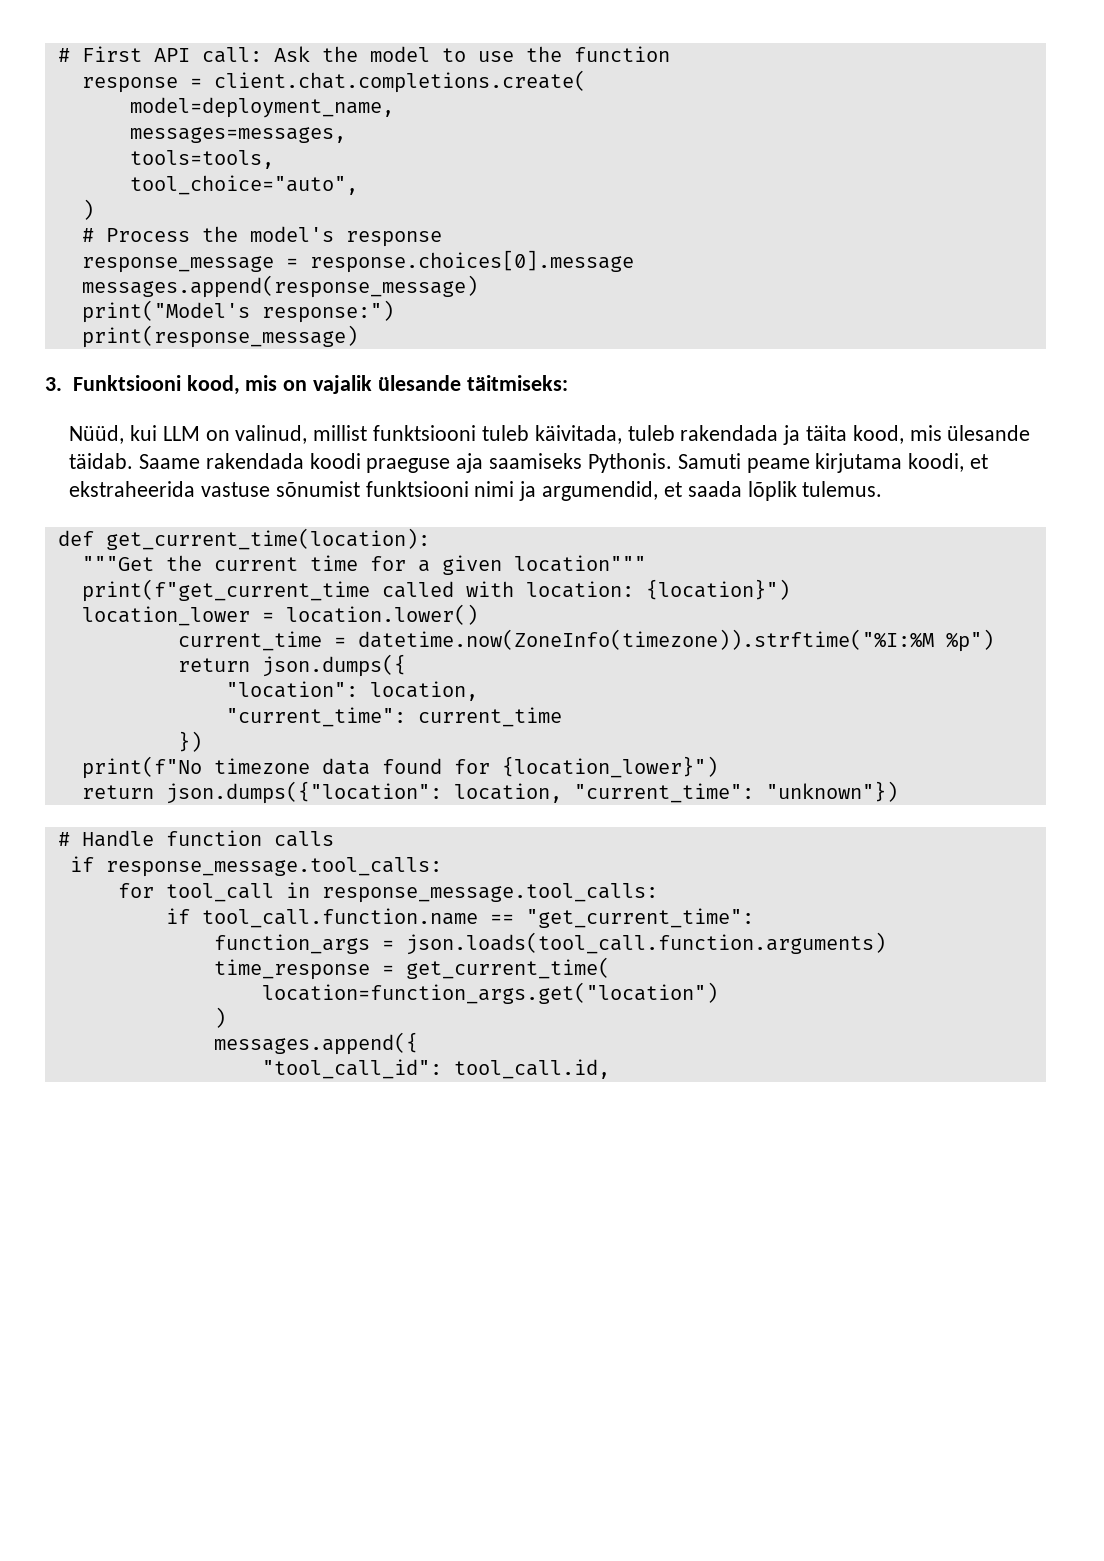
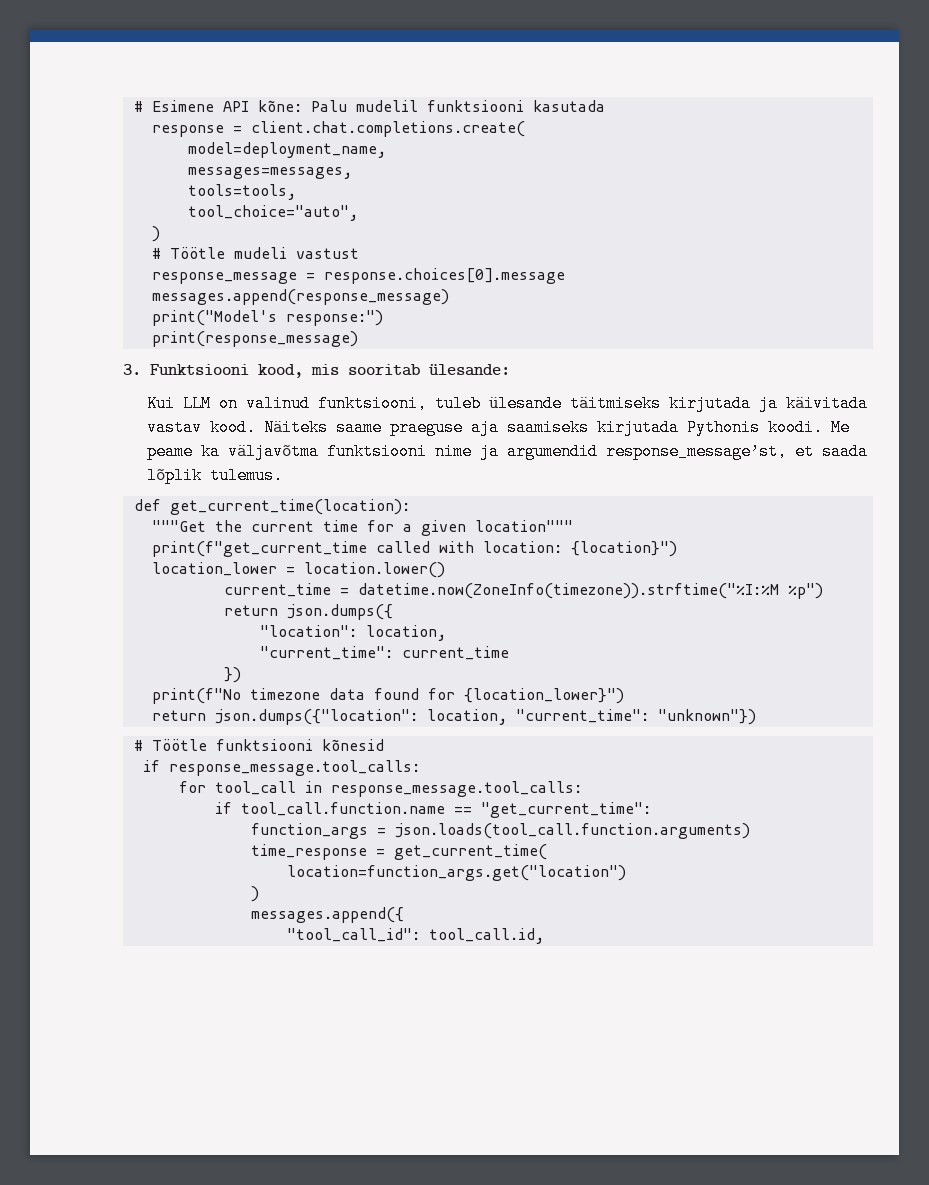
[57,46,670,63] # First API call: Ask the model to use the function -> [133,100,605,112] # Esimene API kõne: Palu mudelil funktsiooni kasutada
[105,226,442,247] Process the model's response -> [169,247,359,259] Töötle mudeli vastust
[283,375,568,394] [69,425,1031,445] [69,453,988,473] [69,481,659,501] on vajalik ülesande täitmiseks: // Nüüd, kui LLM on valinud, millist funktsiooni tuleb käivitada, tuleb rakendada ja täita kood, mis ülesande täidab. Saame rakendada koodi praeguse aja saamiseks Pythonis. Samuti peame kirjutama koodi, et ekstraheerida vastuse sõnumist funktsiooni nimi ja argumendid, -> [348,364,510,376] [147,395,869,412] [147,419,851,436] [147,443,788,460] sooritab ülesande: // Kui LLM on valinud funktsiooni, tuleb ülesande täitmiseks kirjutada ja käivitada vastav kood. Näiteks saame praeguse aja saamiseks kirjutada Pythonis koodi. Me peame ka väljavõtma funktsiooni nime ja argumendid response_message’st,
[81,830,334,847] Handle function calls -> [151,739,384,751] Töötle funktsiooni kõnesid

